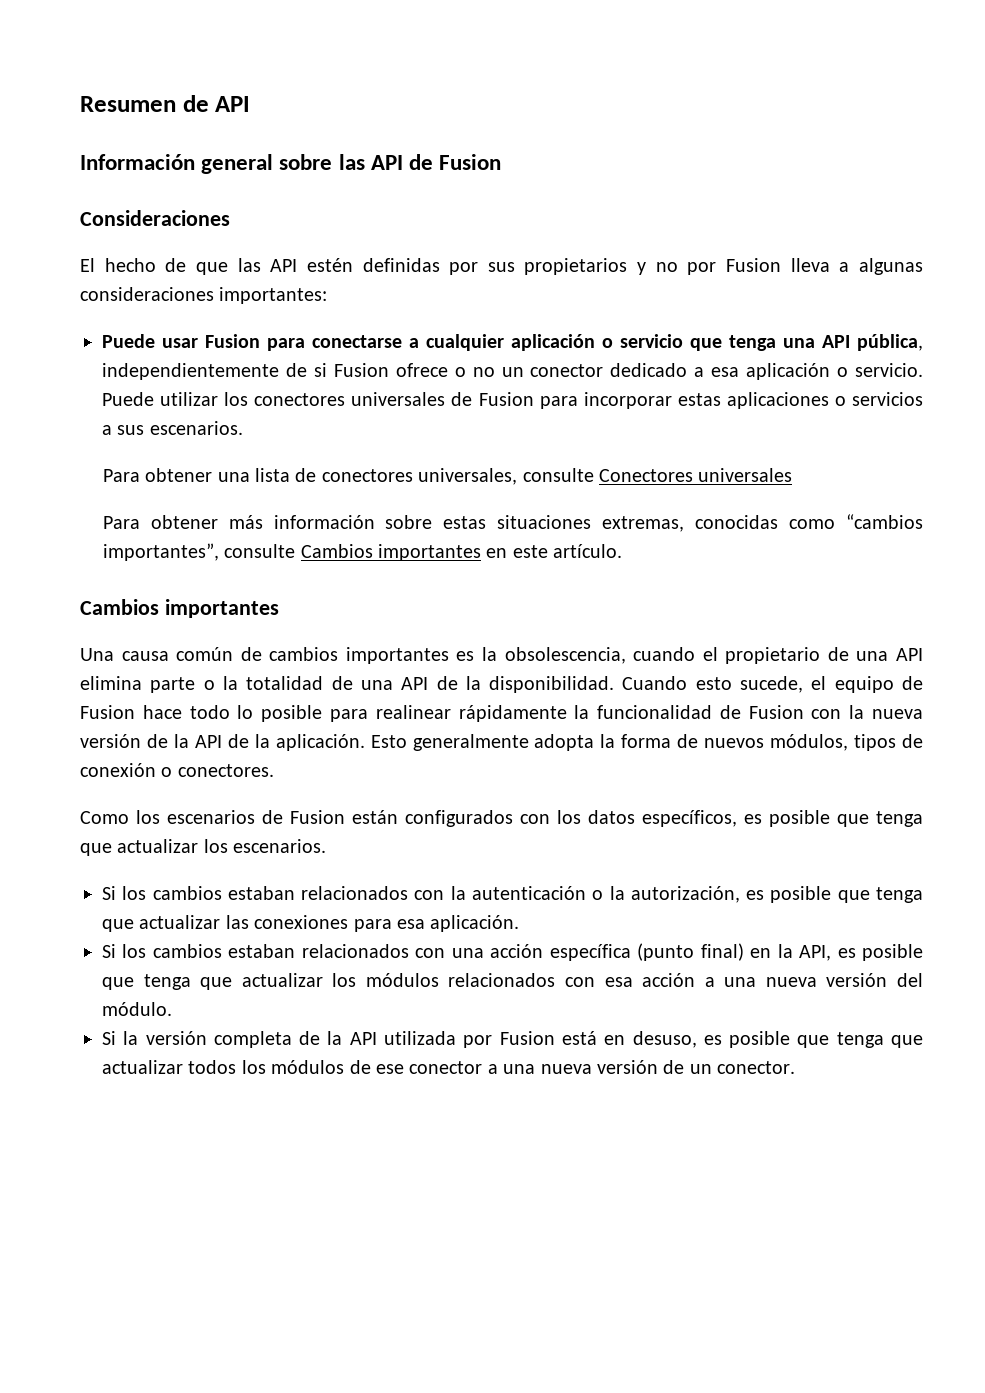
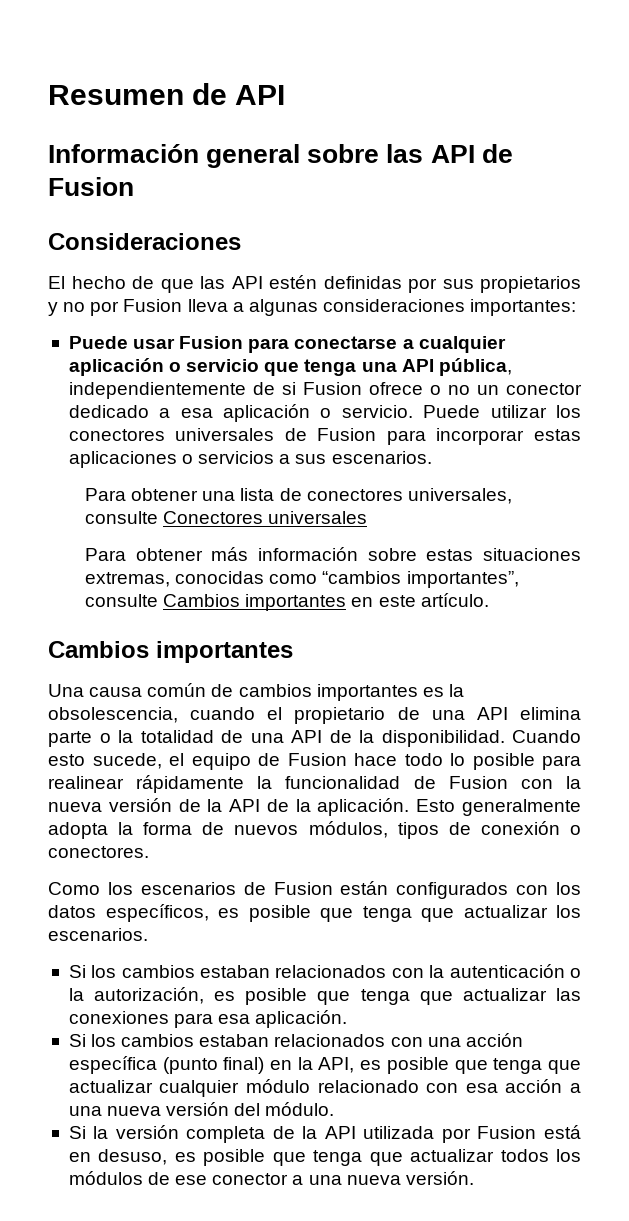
[332,973,556,987] los módulos relacionados -> [159,1079,419,1097] cualquier módulo relacionado
[596,1060,796,1074] versión de un conector. -> [405,1171,474,1185] versión.

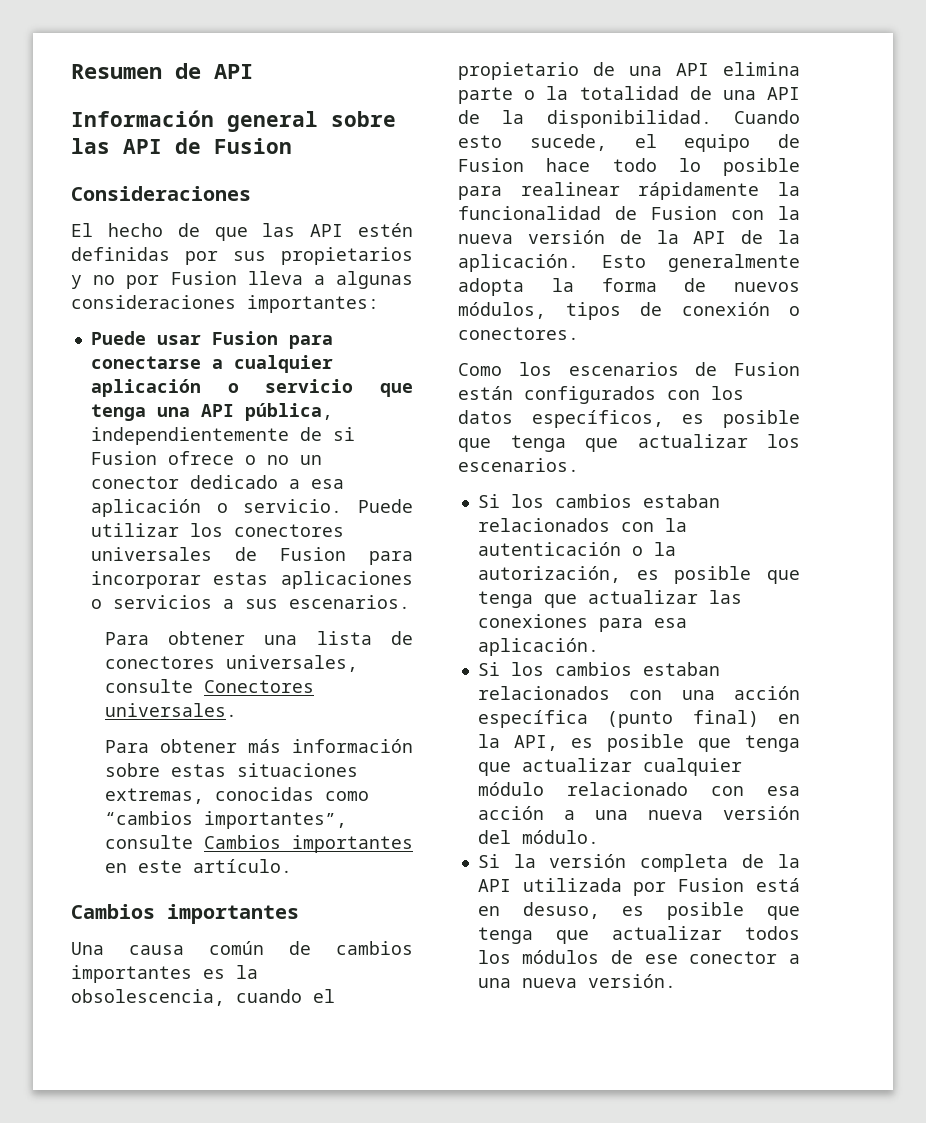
[268,511,368,524] universales -> [104,703,237,717] universales.

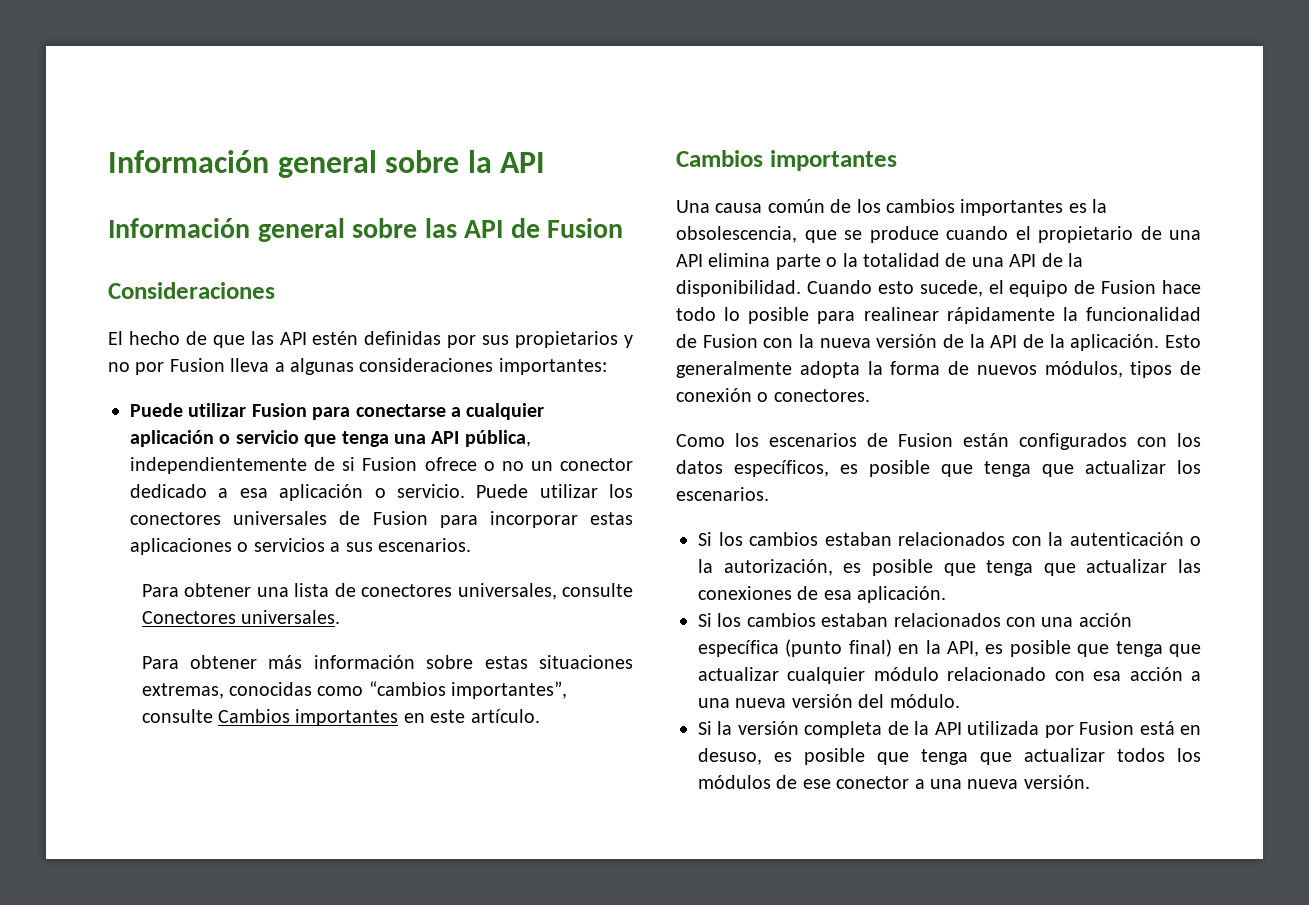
[71,63,201,79] Resumen de -> [108,150,492,178] Información general sobre la
[156,335,201,345] usar -> [188,403,247,417] utilizar
(311, 948) none -> [856,199,881,213] los
(225, 997) none -> [804,226,939,243] que se produce
[598,618,643,632] para -> [797,586,819,600] de

